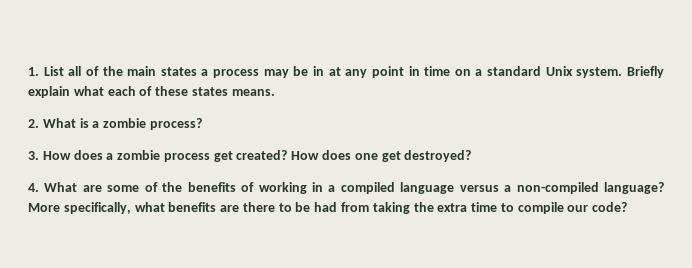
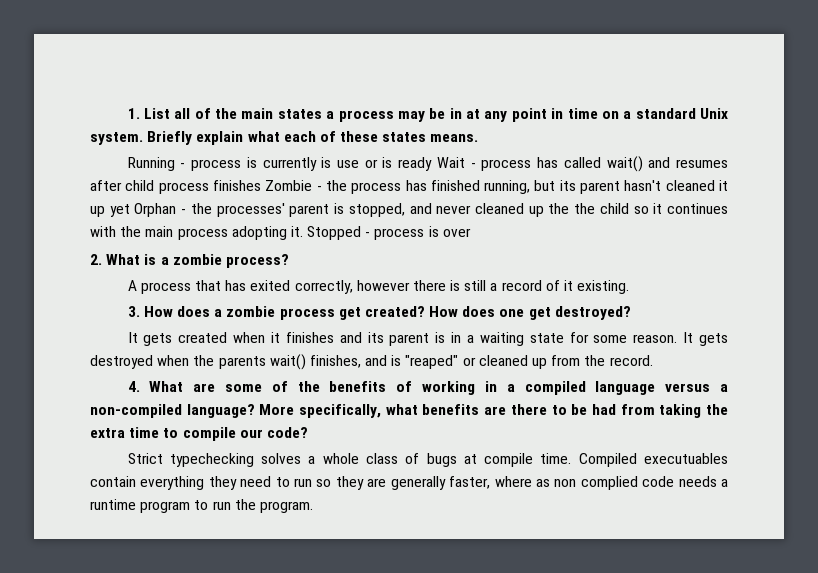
(275, 92) none -> [127,156,728,172] [90,180,728,194] [90,203,728,217] [90,226,471,240] // Running - process is currently is use or is ready Wait - process has called wait() and resumes after child process finishes Zombie - the process has finished running, but its parent hasn't cleaned it up yet Orphan - the processes' parent is stopped, and never cleaned up the the child so it continues with the main process adopting it. Stopped - process is over
(202, 124) none -> [127,280,630,294] // A process that has exited correctly, however there is still a record of it existing.
(472, 156) none -> [127,332,728,346] [90,354,653,370] // It gets created when it finishes and its parent is in a waiting state for some reason. It gets destroyed when the parents wait() finishes, and is "reaped" or cleaned up from the record.
(628, 207) none -> [127,453,728,467] [90,476,729,490] [90,499,313,513] // Strict typechecking solves a whole class of bugs at compile time. Compiled executuables contain everything they need to run so they are generally faster, where as non complied code needs a runtime program to run the program.

